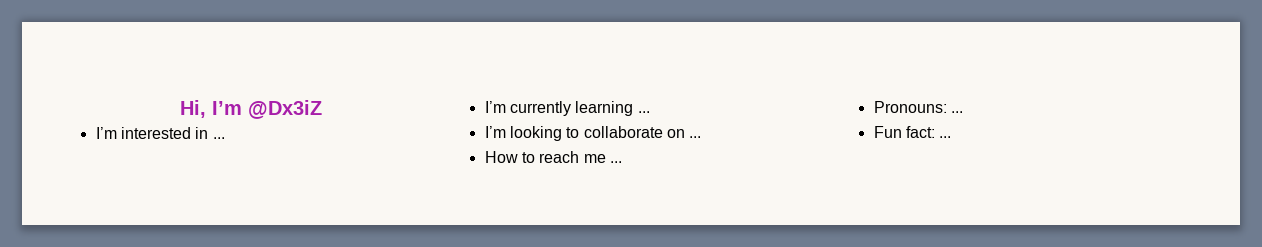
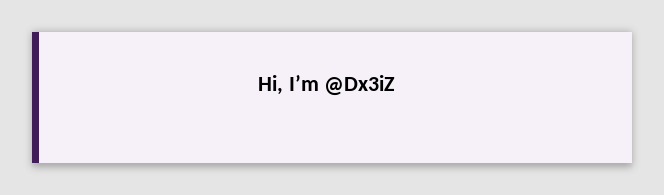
[95,127,225,139] [484,101,650,116] [484,126,702,141] [484,151,622,163] [873,101,963,113] [873,126,952,138] // I’m interested in ... // I’m currently learning ... // I’m looking to collaborate on ... // How to reach me ... // Pronouns: ... // Fun fact: ... -> (396, 85) none

